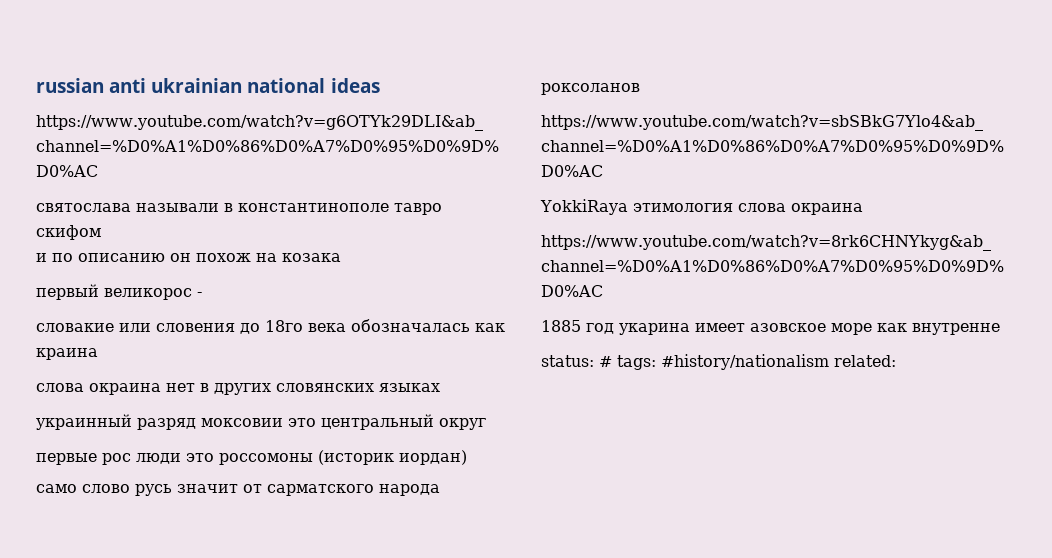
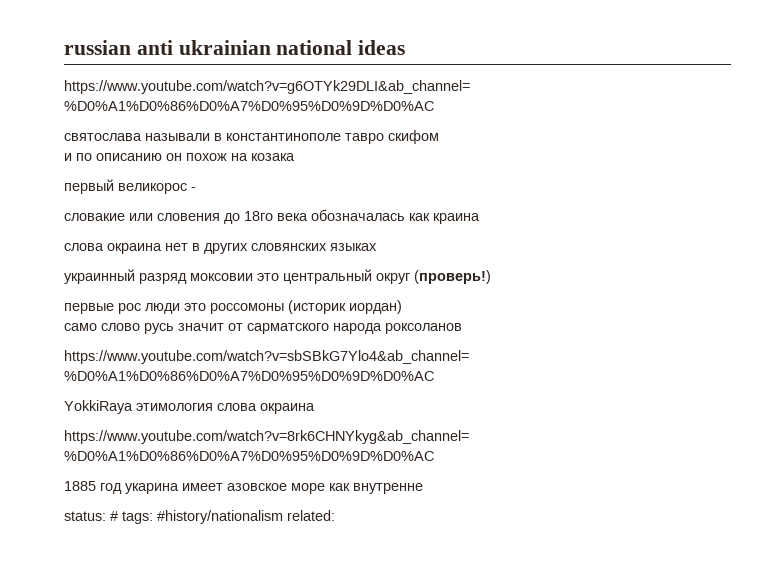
(486, 424) none -> [414,270,491,284] (проверь!)

